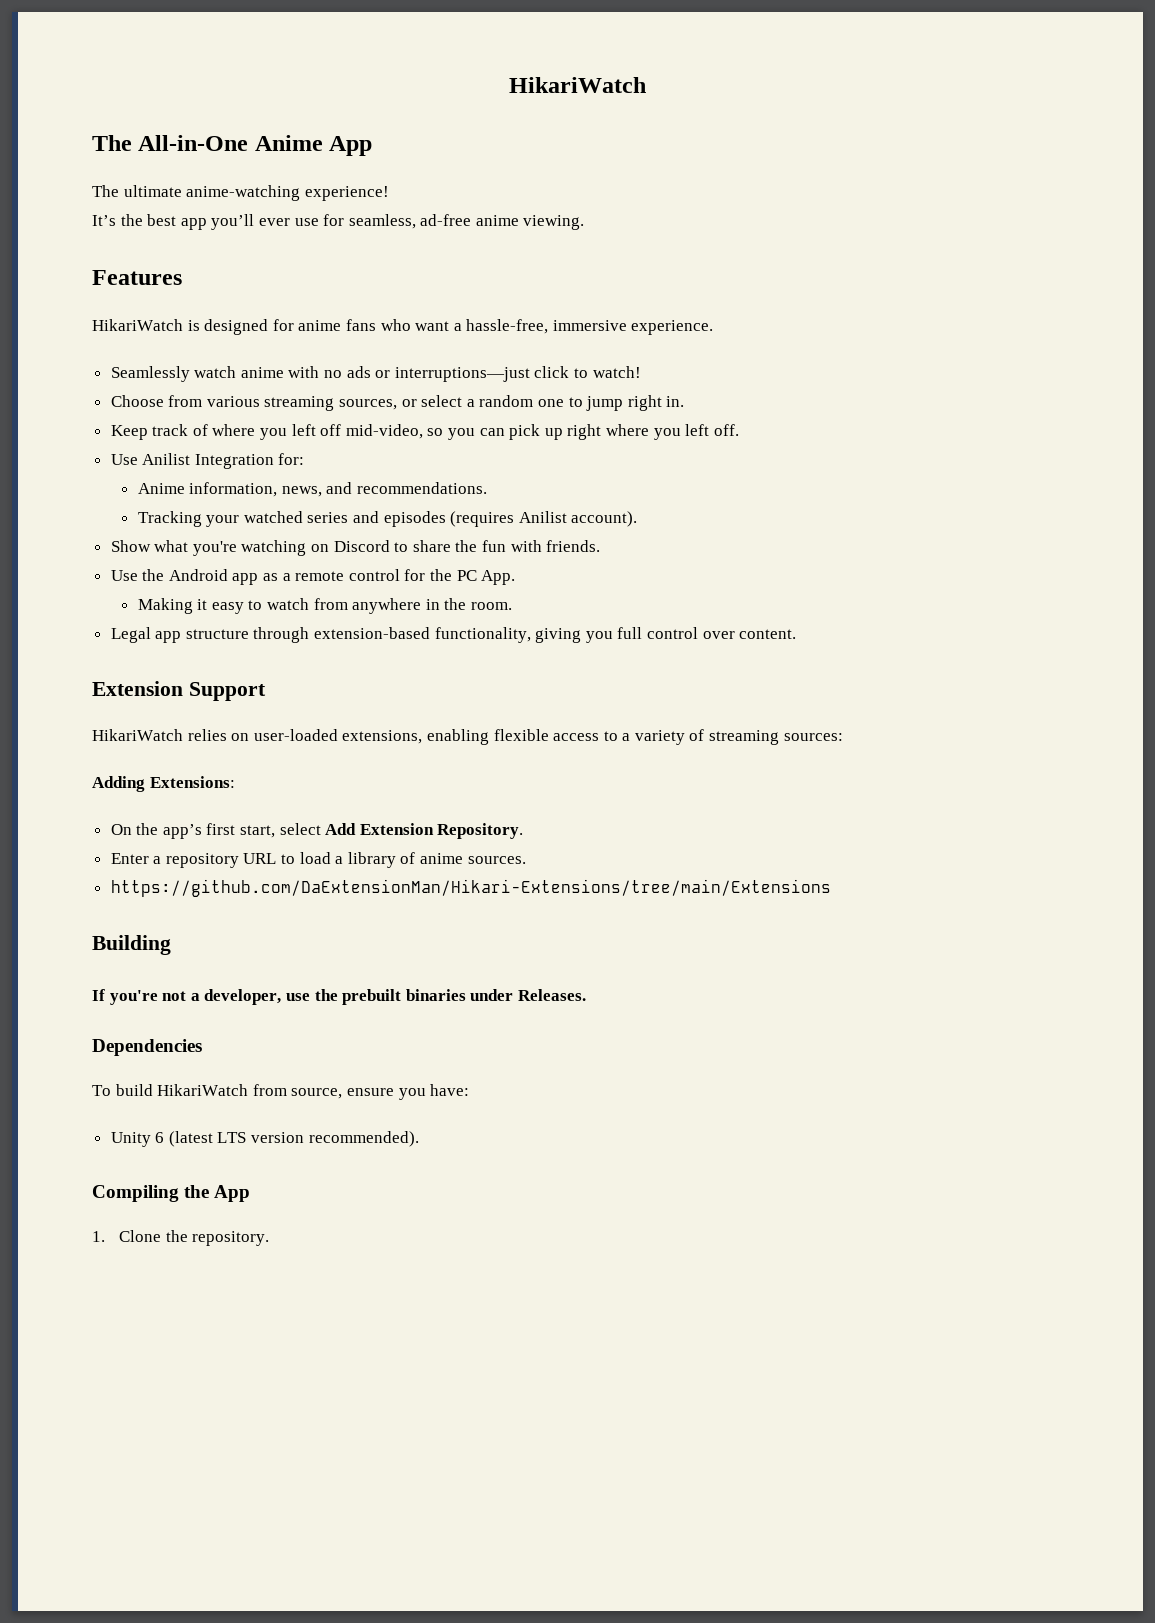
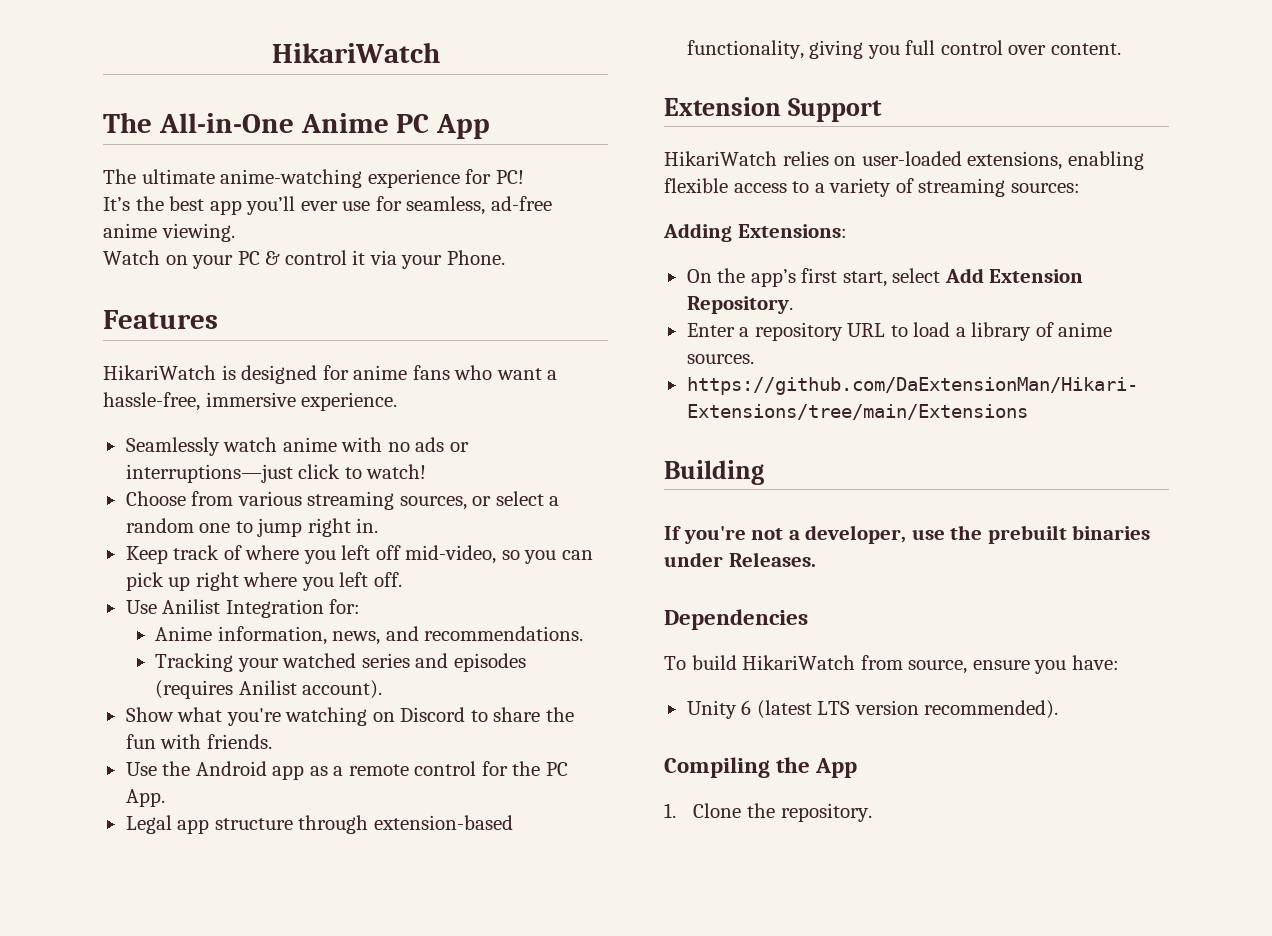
(323, 143) none -> [396,114,430,133] PC
[304,186,389,201] experience! -> [367,169,524,188] experience for PC!
(585, 222) none -> [103,250,505,269] // Watch on your PC & control it via your Phone.
[137,598,512,614] // Making it easy to watch from anywhere in the room. -> (165, 798) none

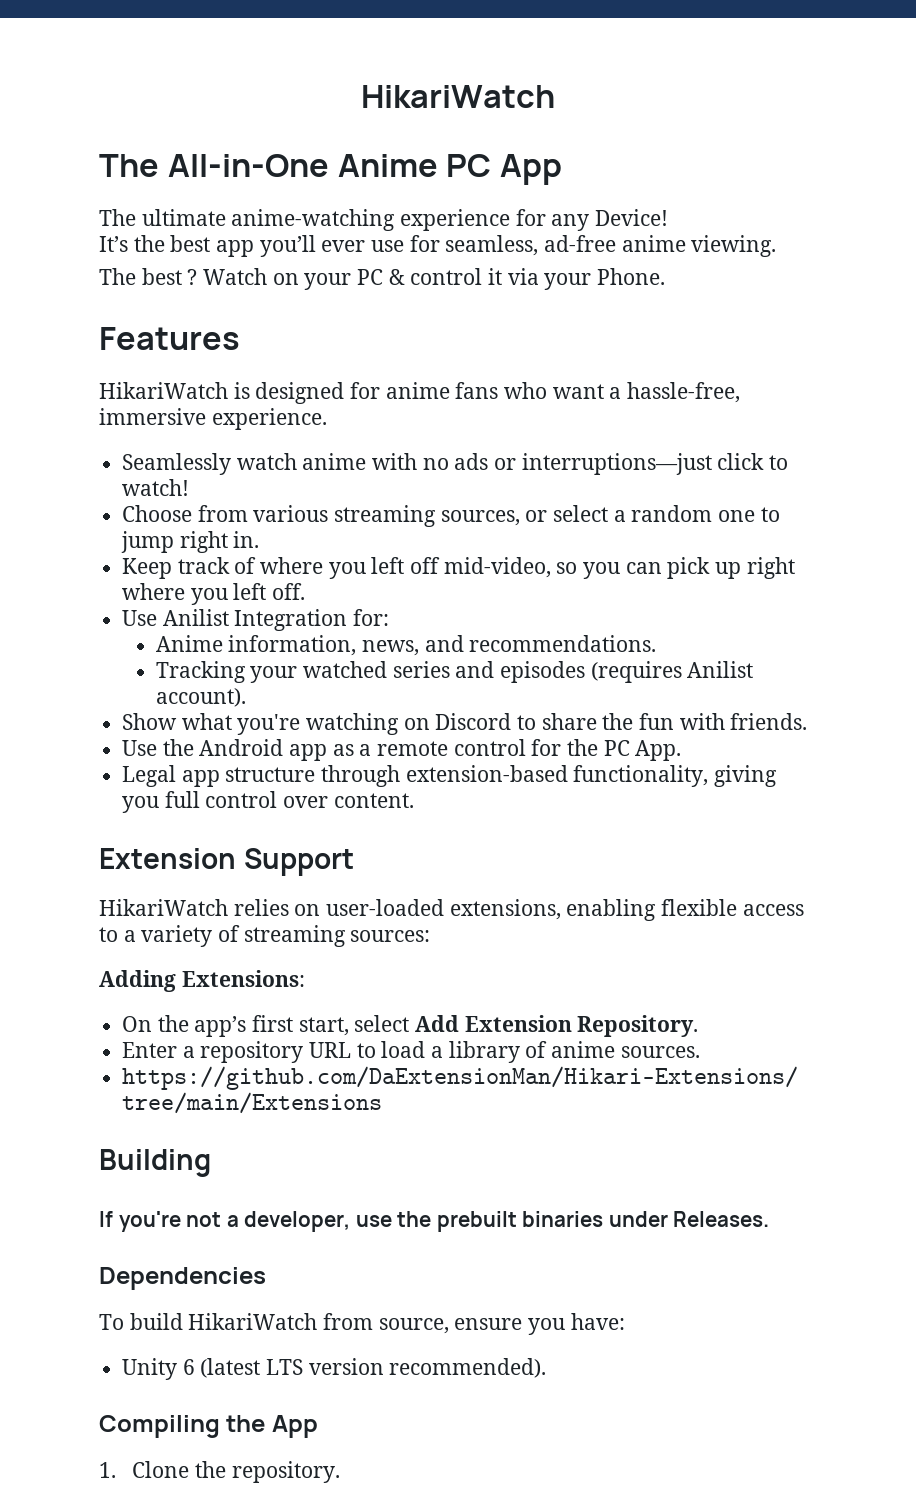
[495,170,524,184] PC! -> [551,209,669,231] any Device!
(235, 232) none -> [99,268,198,285] The best ?

